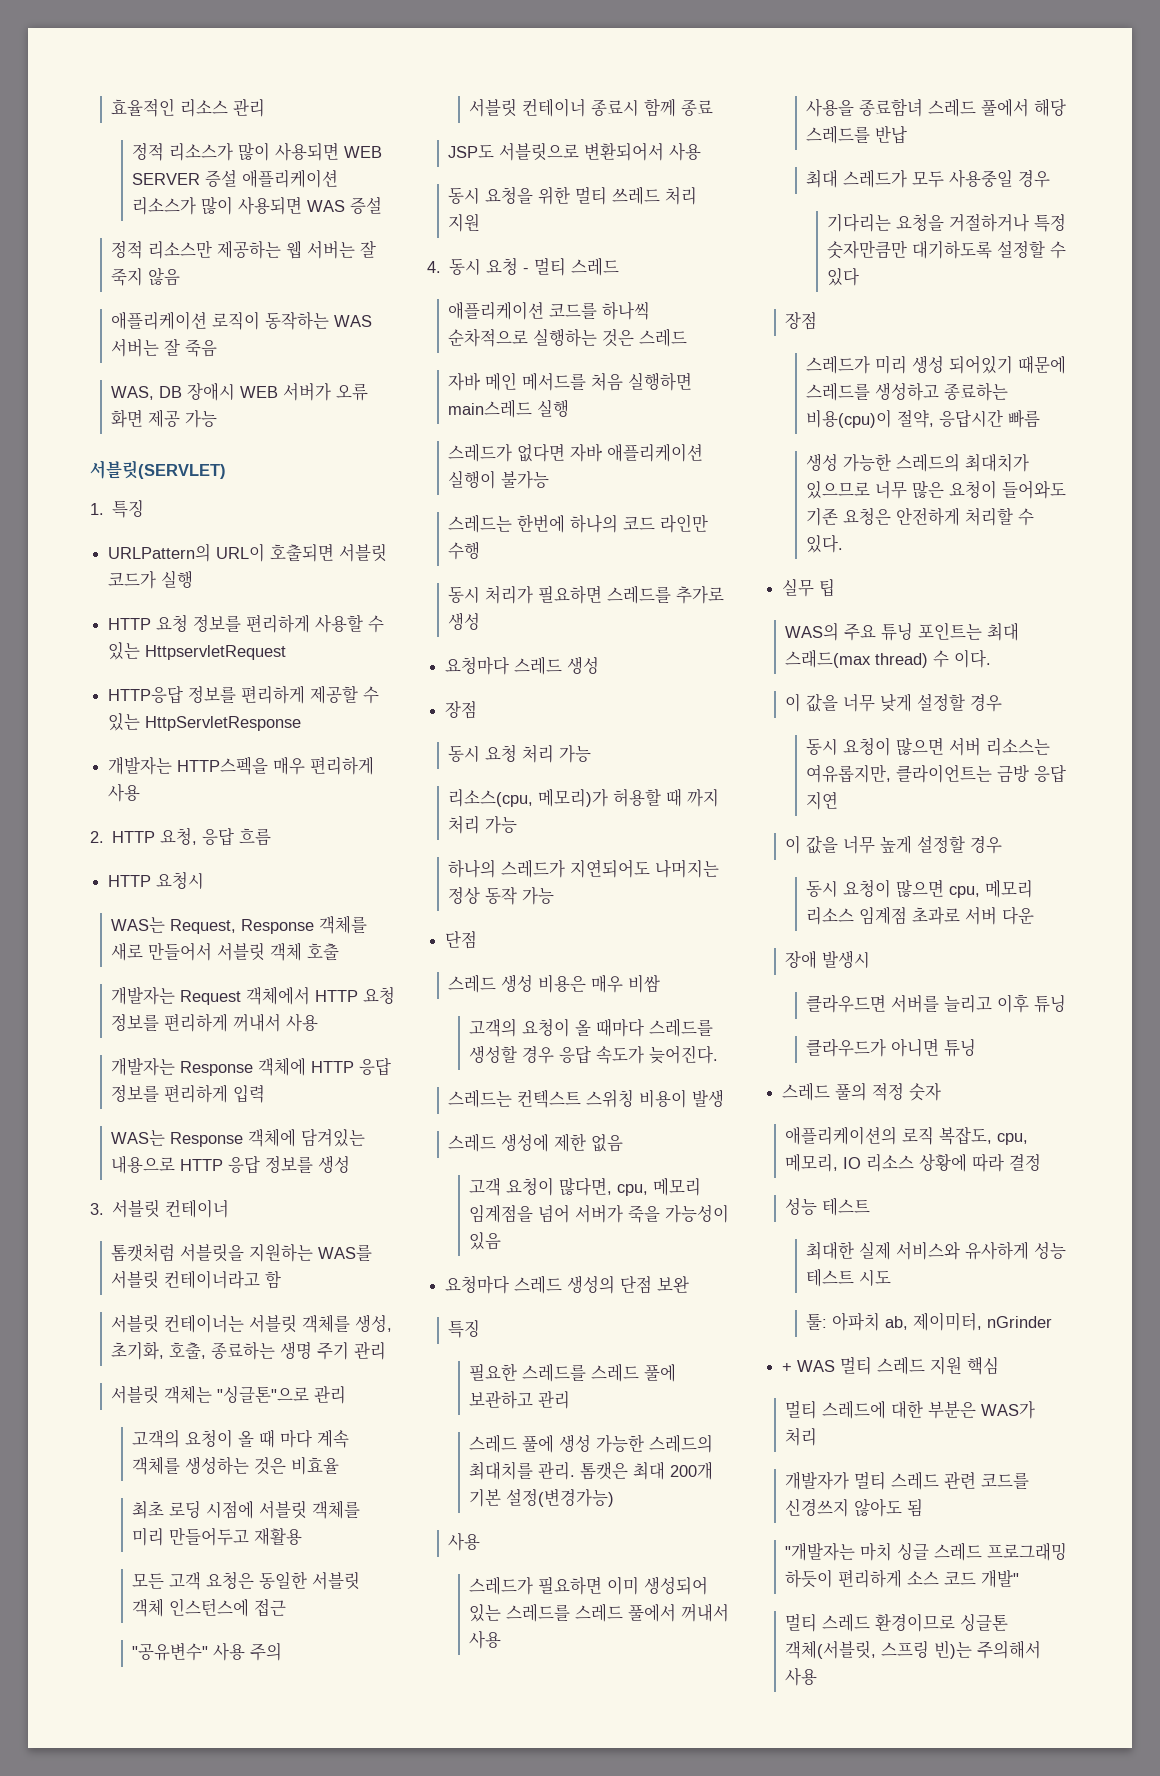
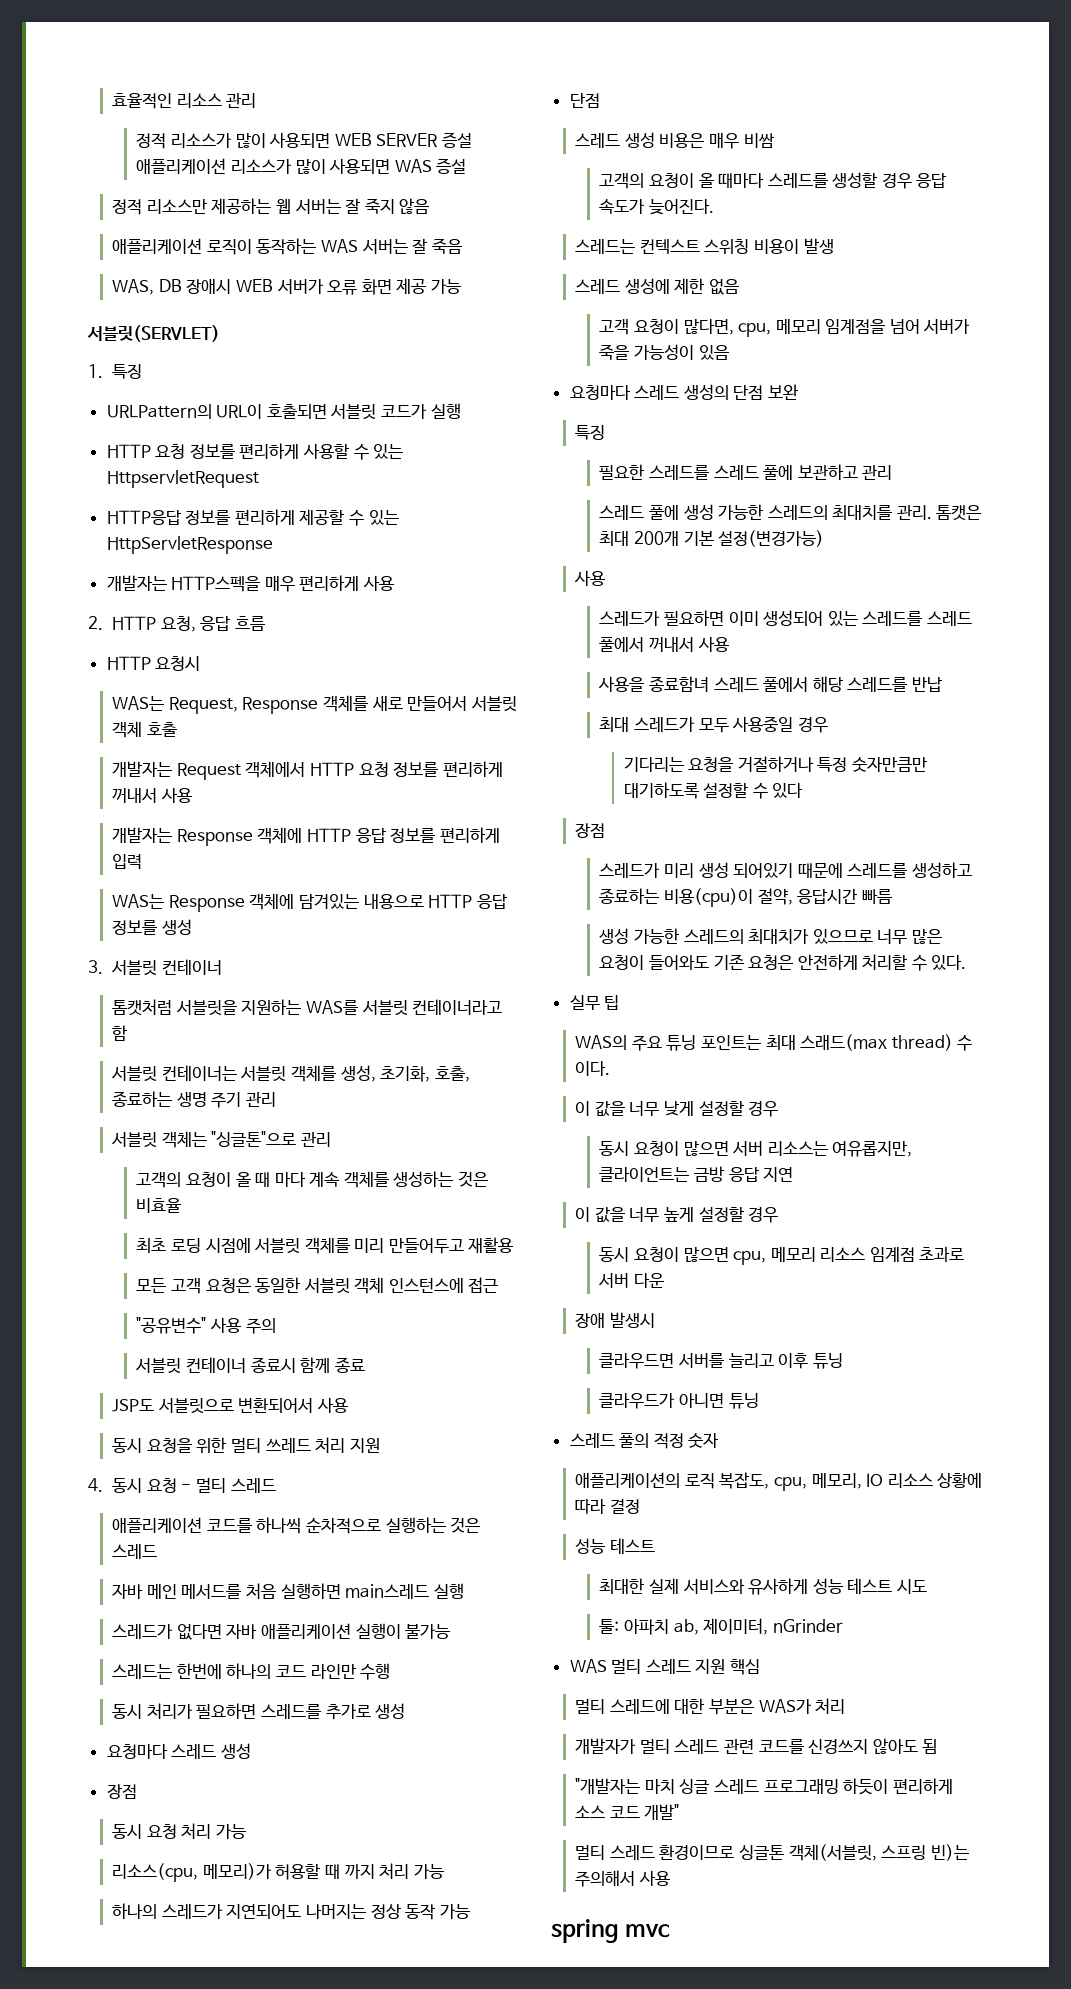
[782,1363,793,1372] + -> (843, 1626) none
(818, 1676) none -> [551,1919,671,1943] // spring mvc

